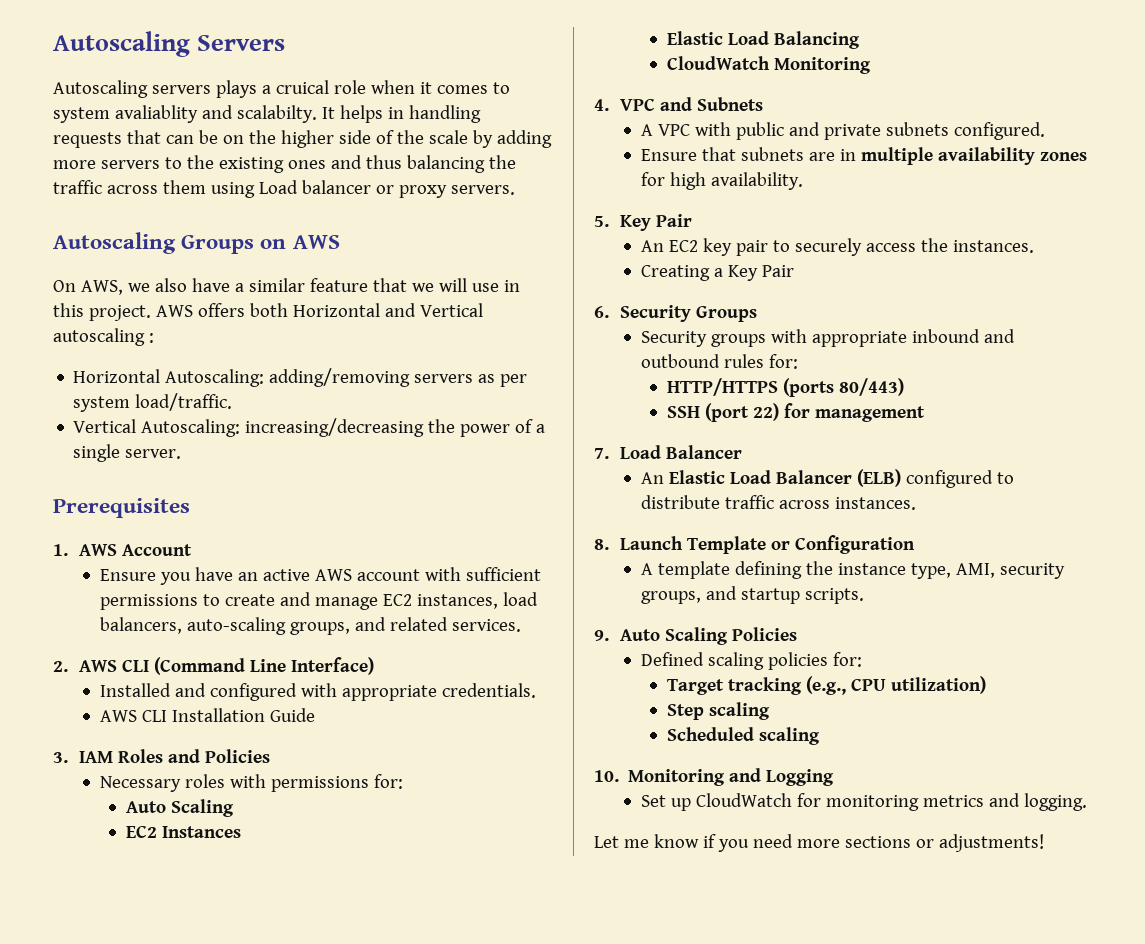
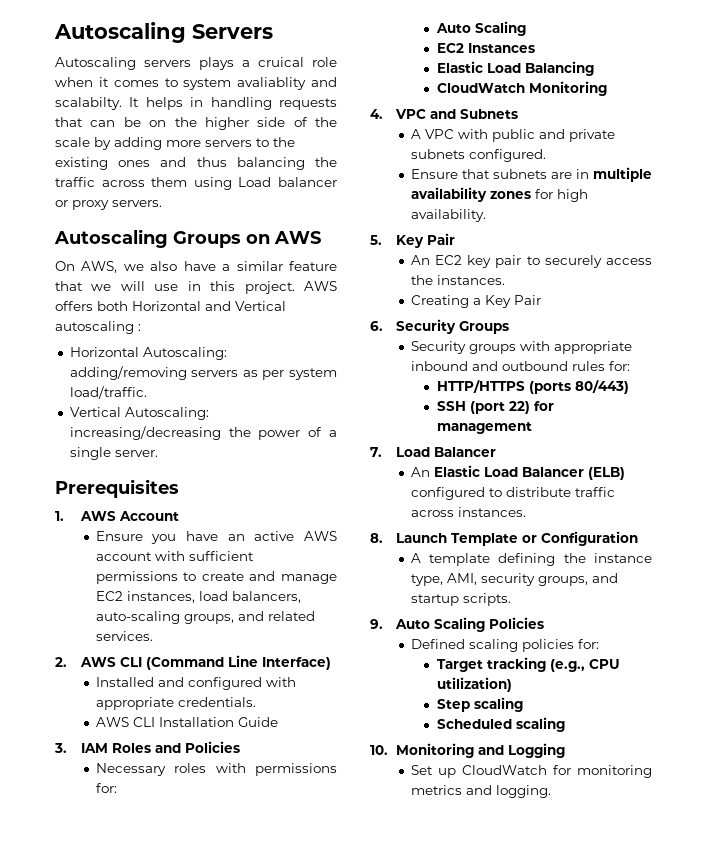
[594,834,1044,852] // Let me know if you need more sections or adjustments! -> (551, 791) none

